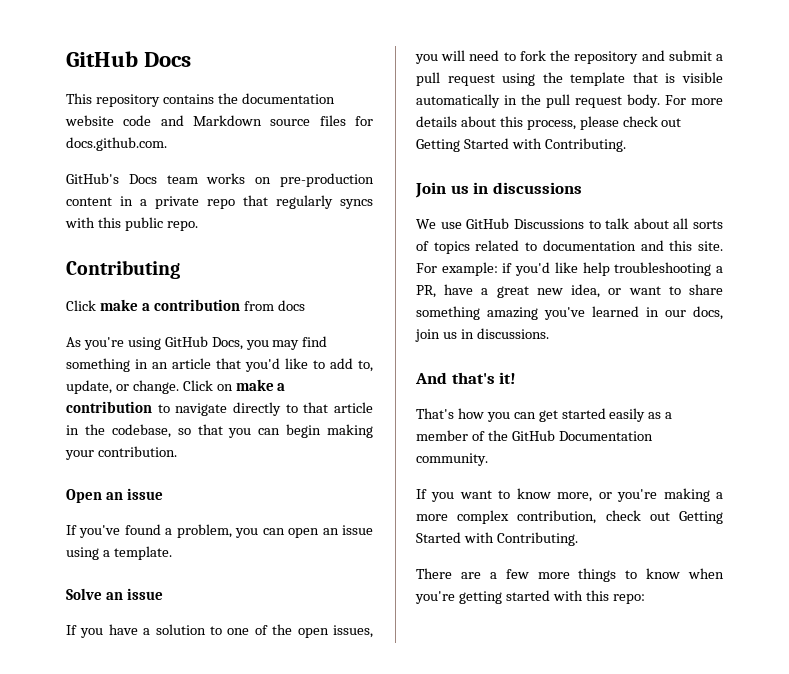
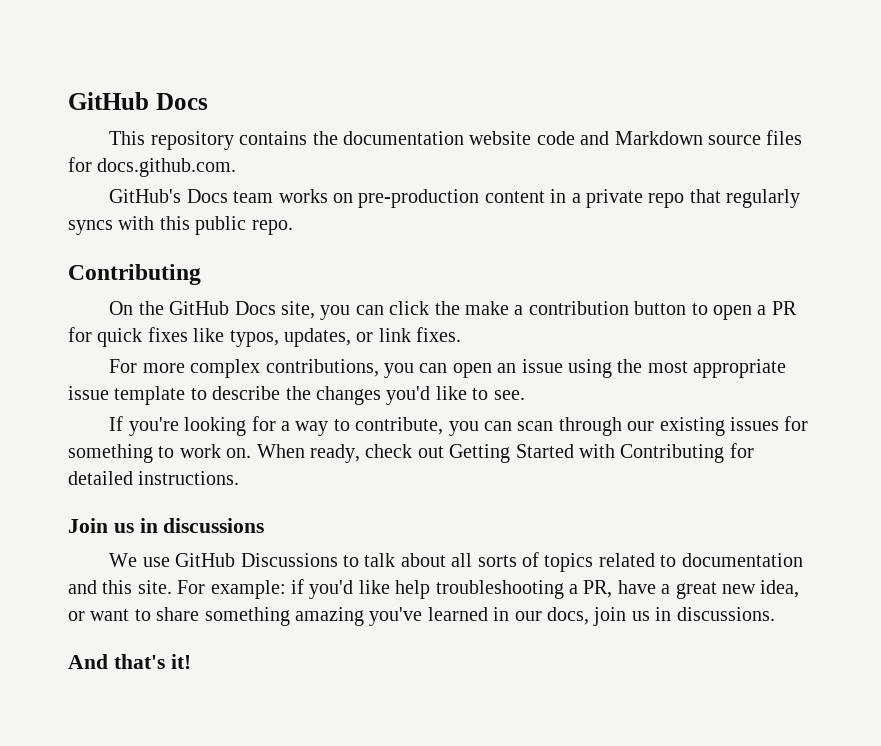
[66,299,305,311] [66,336,328,350] [66,358,373,372] [66,379,286,394] [66,401,373,416] [66,424,373,438] [65,446,177,460] [66,488,163,503] [66,524,232,538] Click make a contribution from docs // As you're using GitHub Docs, you may find something in an article that you'd like to add to, update, or change. Click on make a contribution to navigate directly to that article in the codebase, so that you can begin making your contribution. // Open an issue // If you've found a problem, -> [109,301,797,320] [68,327,462,347] [109,359,379,378] On the GitHub Docs site, you can click the make a contribution button to open a PR for quick fixes like typos, updates, or link fixes. // For more complex contributions,
[102,546,172,560] [66,588,163,600] [66,624,373,638] [415,50,723,64] [416,72,723,86] [416,94,723,108] [416,116,682,130] [416,138,626,152] a template. // Solve an issue // If you have a solution to one of the open issues, you will need to fork the repository and submit a pull request using the template that is visible automatically in the pull request body. For more details about this process, please check out Getting Started with Contributing. -> [617,359,787,378] [68,386,525,405] [109,416,809,436] [68,443,754,463] [68,471,240,485] the most appropriate issue template to describe the changes you'd like to see. // If you're looking for a way to contribute, you can scan through our existing issues for something to work on. When ready, check out Getting Started with Contributing for detailed instructions.
[416,408,673,422] [416,430,653,441] [416,453,488,466] [416,488,723,502] [416,510,723,524] [416,532,578,546] [416,568,724,582] [415,590,645,604] // That's how you can get started easily as a member of the GitHub Documentation community. // If you want to know more, or you're making a more complex contribution, check out Getting Started with Contributing. // There are a few more things to know when you're getting started with this repo: -> (191, 661) none

